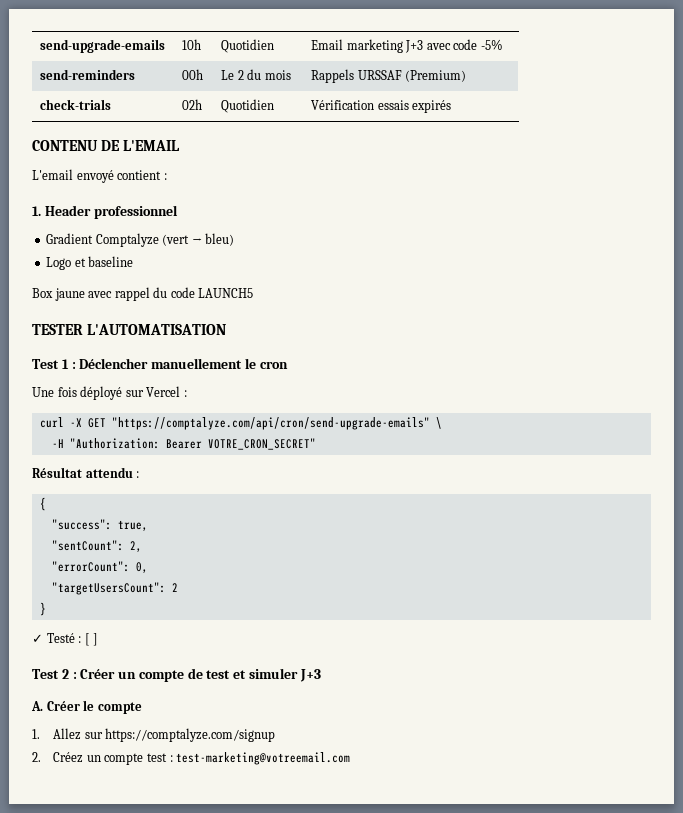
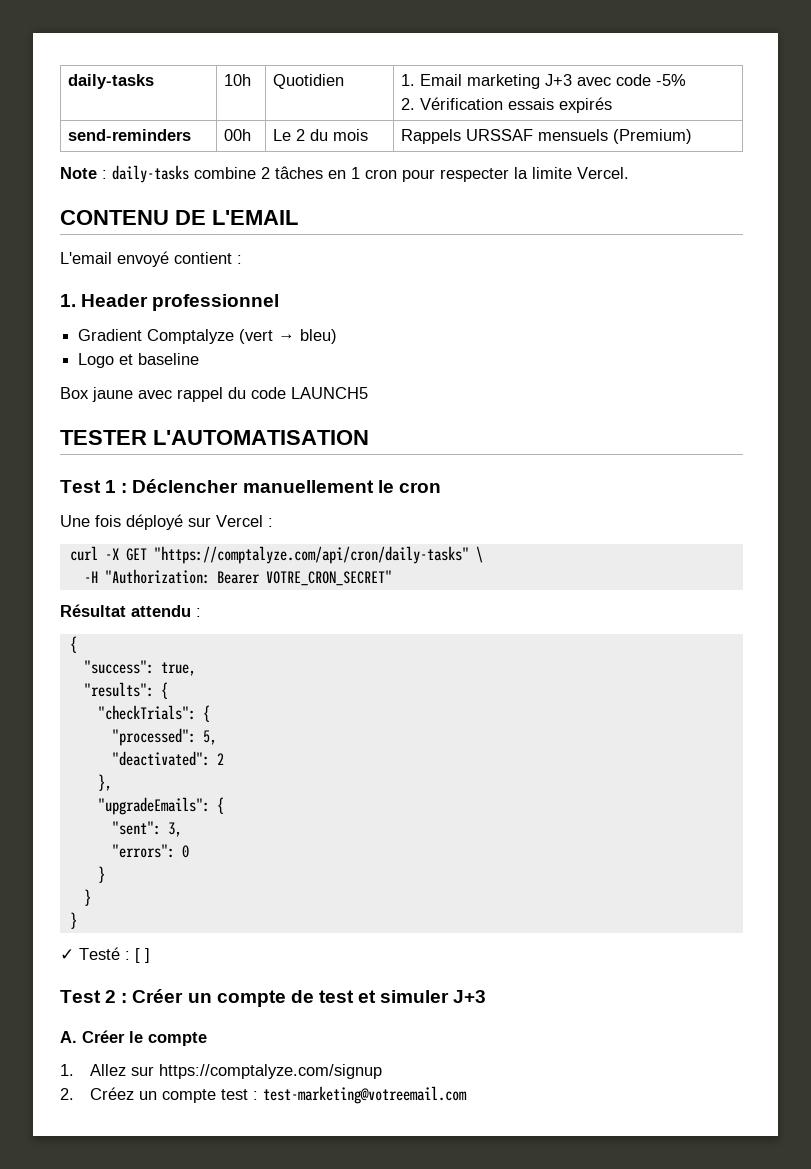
[40,39,166,53] send-upgrade-emails -> [67,74,154,89] daily-tasks
(275, 46) none -> [400,74,415,86] 1.
(503, 44) none -> [400,97,612,113] // 2. Vérification essais expirés
(402, 75) none -> [537,129,608,141] mensuels
[40,99,112,110] [182,99,203,110] [221,99,275,113] [311,100,452,113] // check-trials | 02h | Quotidien | Vérification essais expirés -> [60,165,629,183] // Note : daily-tasks combine 2 tâches en 1 cron pour respecter la limite Vercel.
[111,417,430,430] "https://comptalyze.com/api/cron/send-upgrade-emails" -> [153,546,469,564] "https://comptalyze.com/api/cron/daily-tasks"
[51,540,142,552] [51,561,148,573] [51,582,178,595] "sentCount": 2, // "errorCount": 0, // "targetUsersCount": 2 -> [83,682,168,699] [97,705,210,722] [111,728,217,746] [111,751,224,766] [97,774,112,791] [97,797,224,815] [111,821,182,837] [111,844,189,858] [97,866,105,883] [83,889,91,906] "results": { // "checkTrials": { // "processed": 5, // "deactivated": 2 // }, // "upgradeEmails": { // "sent": 3, // "errors": 0 // } // }

